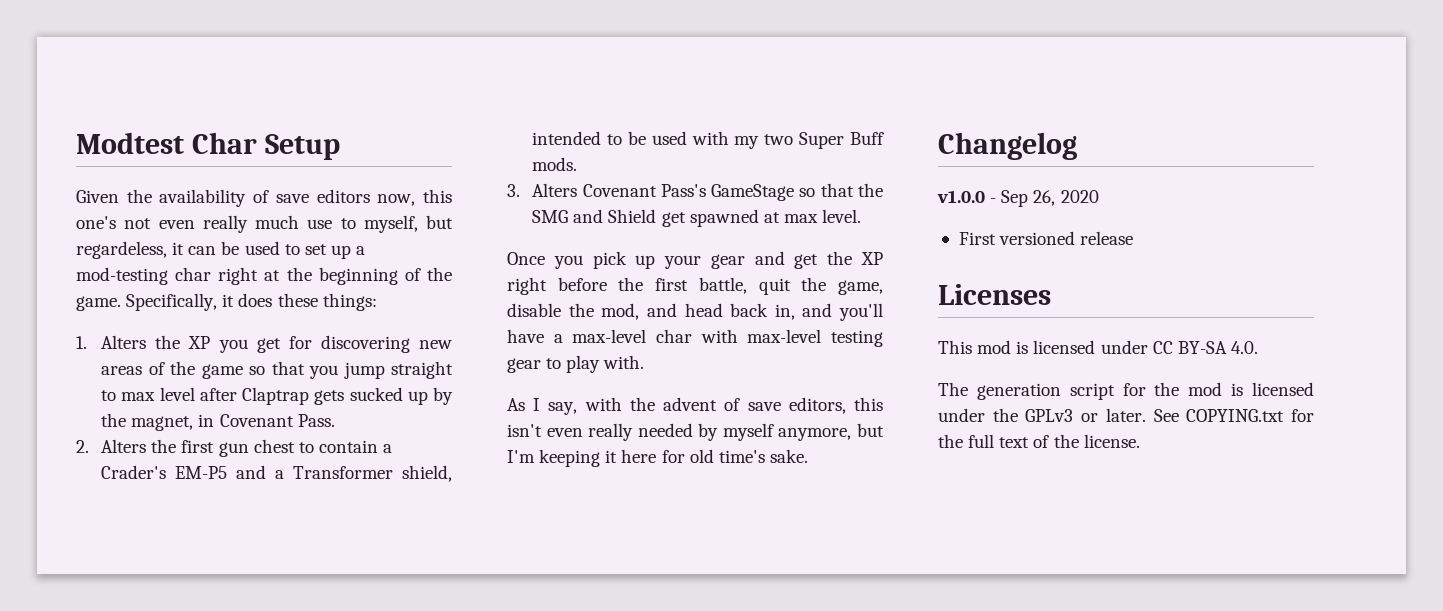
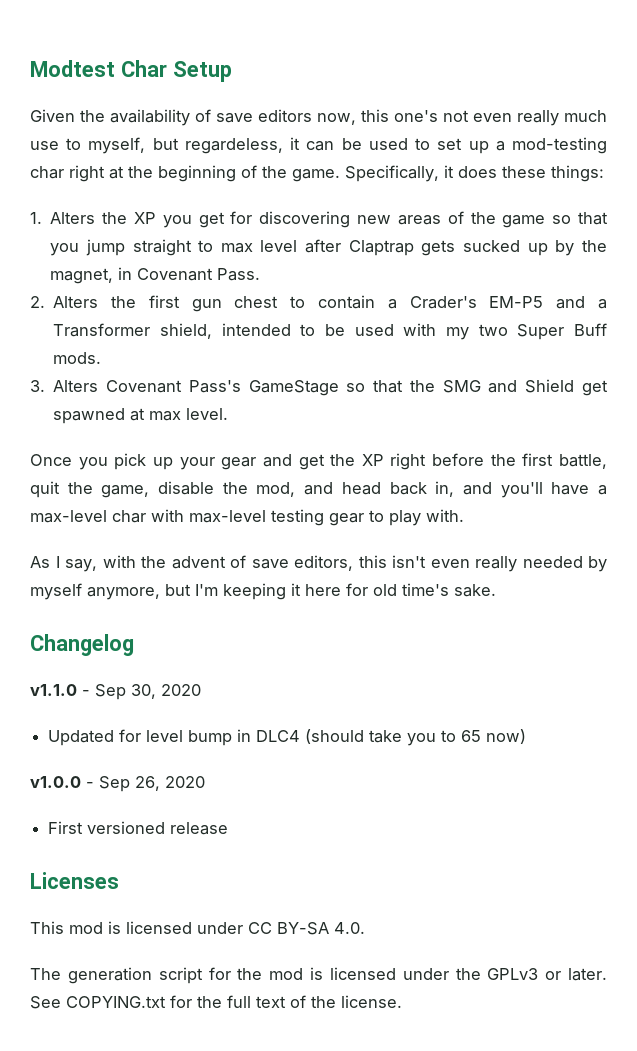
(1077, 146) none -> [30,684,201,700] [48,729,527,746] // v1.1.0 - Sep 30, 2020 // Updated for level bump in DLC4 (should take you to 65 now)

